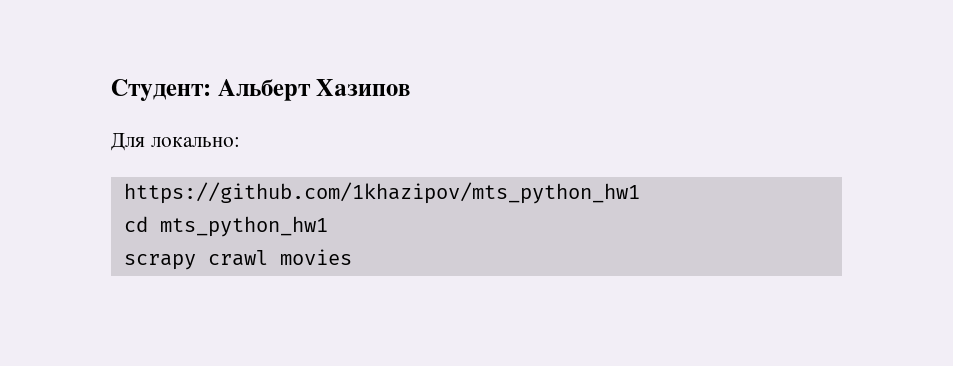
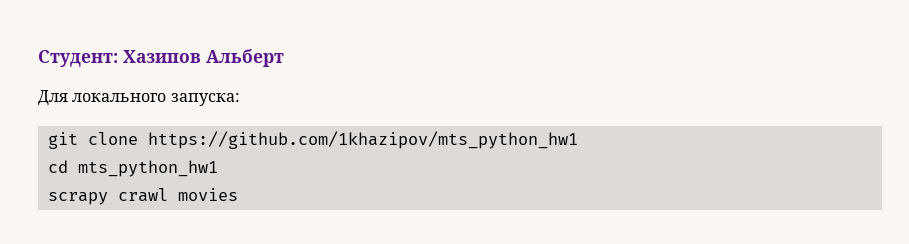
(211, 90) none -> [123,50,201,63] Хазипов
[316,79,411,96] Хазипов -> (284, 58) none
[150,137,240,147] локально: // -> [72,93,240,106] [47,132,138,149] локального запуска: // git clone

